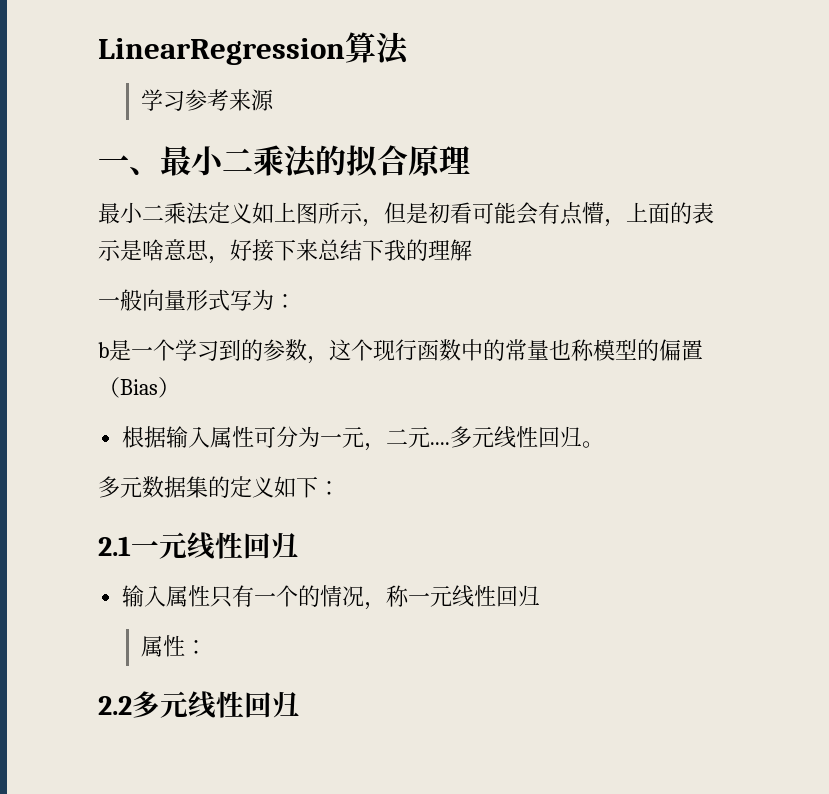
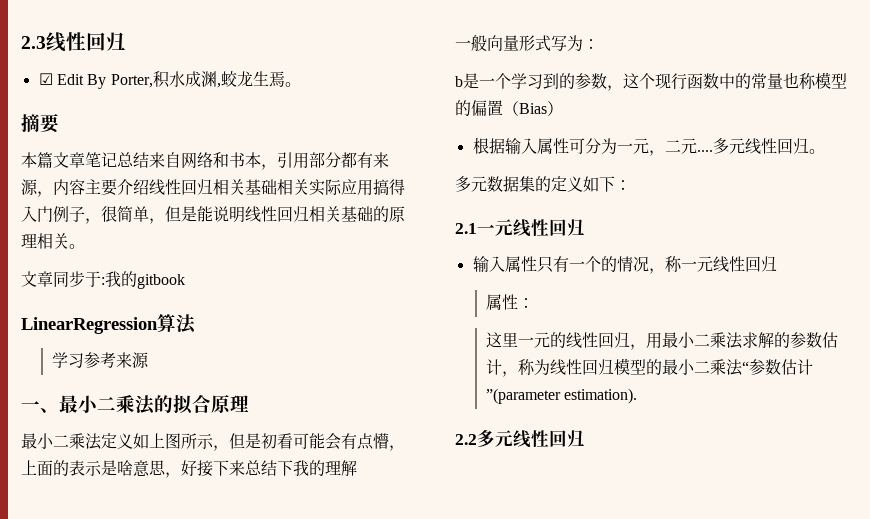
(98, 51) none -> [21,32,126,52] [38,71,301,89] [21,114,59,133] [21,152,389,170] [21,179,405,197] [21,206,405,224] [21,233,85,249] [21,271,185,289] 2.3线性回归 // ☑ Edit By Porter,积水成渊,蛟龙生焉。 // 摘要 // 本篇文章笔记总结来自网络和书本，引用部分都有来源，内容主要介绍线性回归相关基础相关实际应用搞得入门例子，很简单，但是能说明线性回归相关基础的原理相关。 // 文章同步于:我的gitbook //
(208, 647) none -> [485,332,838,350] [485,358,813,377] [485,388,638,404] // 这里一元的线性回归，用最小二乘法求解的参数估计，称为线性回归模型的最小二乘法“参数估计”(parameter estimation).

